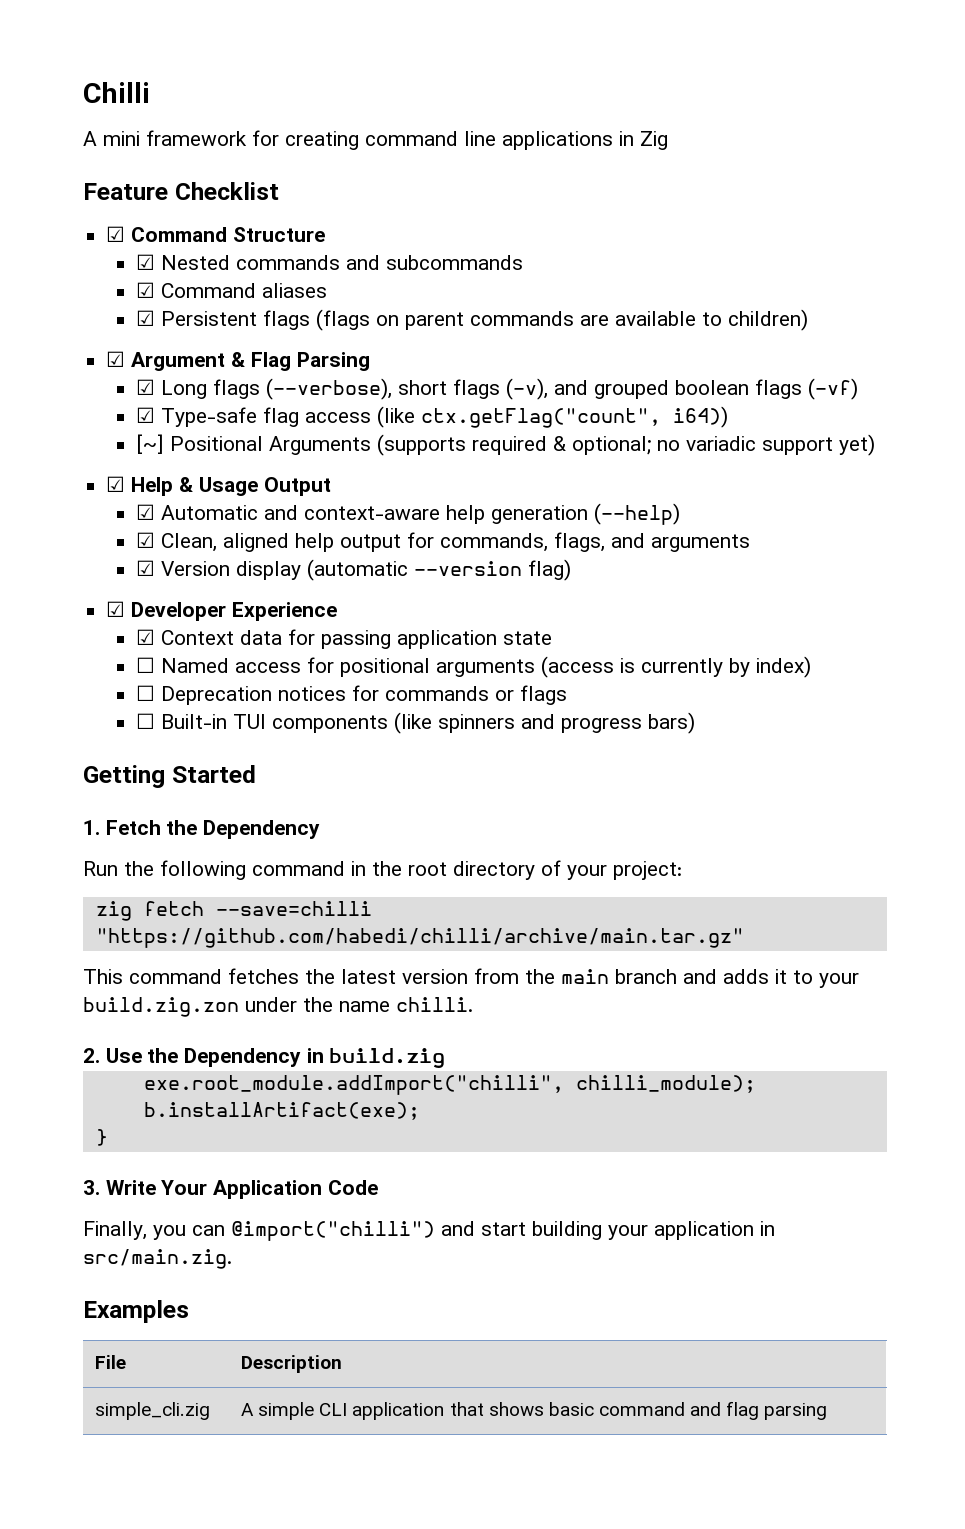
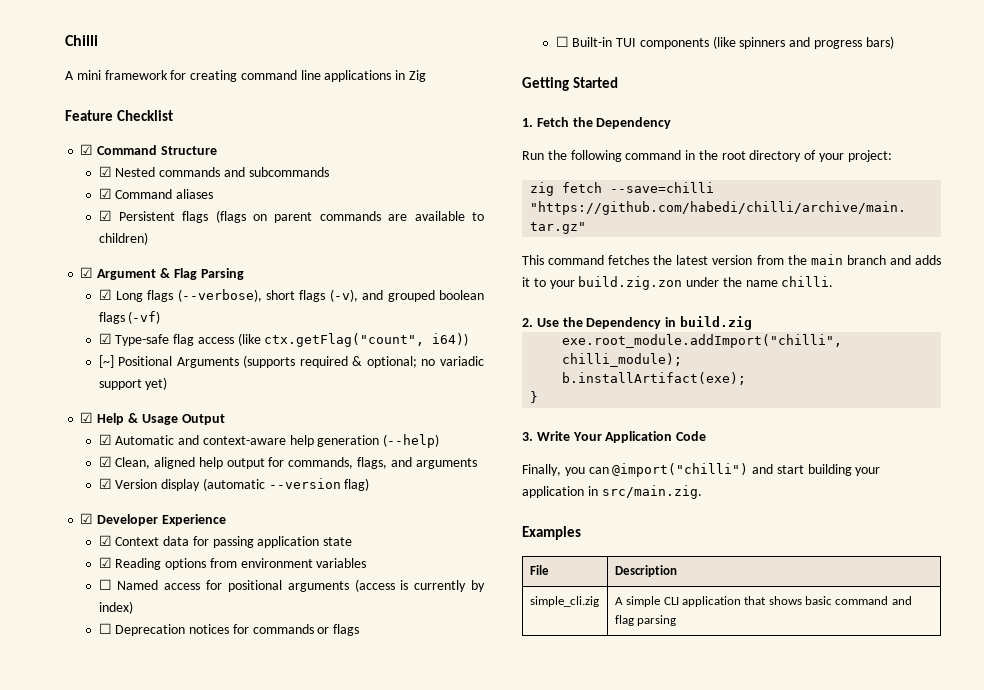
(552, 638) none -> [98,557,367,570] // ☑ Reading options from environment variables

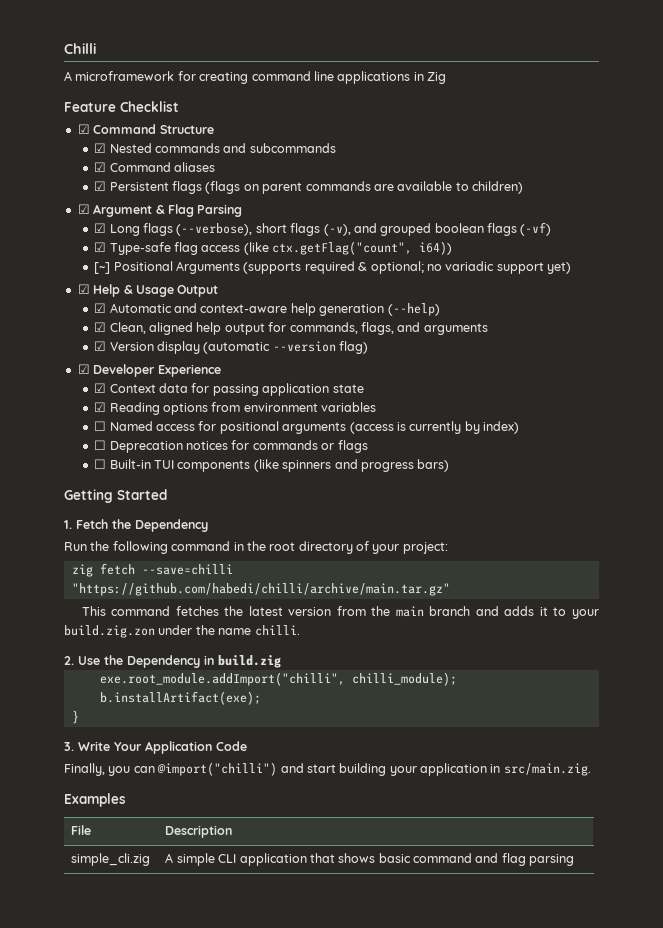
[76,70,168,80] mini framework -> [75,71,175,81] microframework

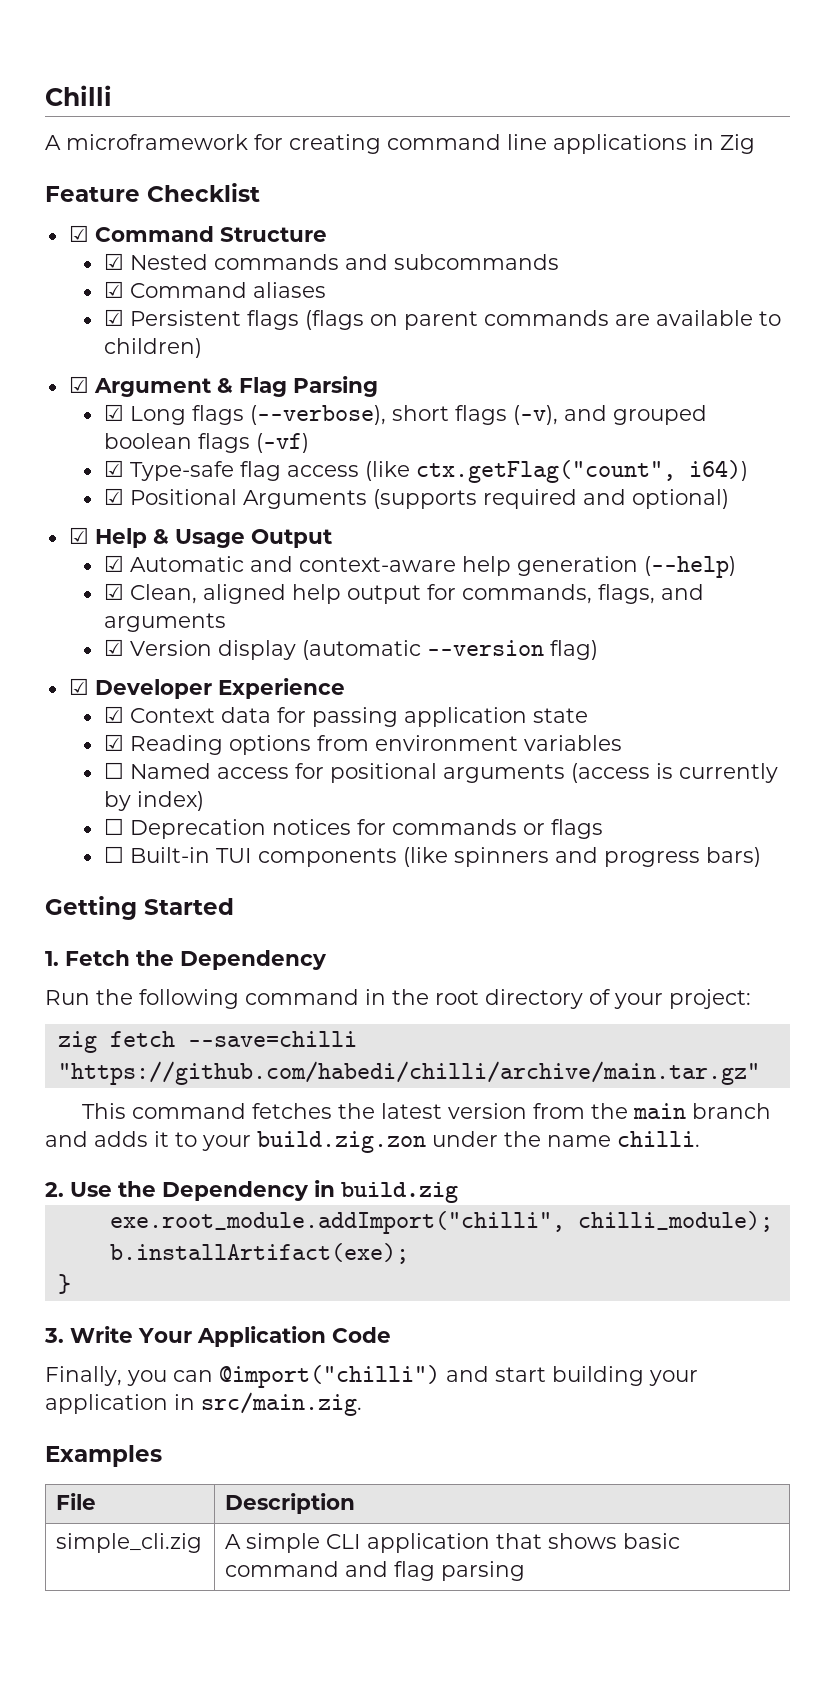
[94,262,111,274] [~] -> [103,488,124,505] ☑
[358,261,572,274] & optional; no variadic support yet) -> [582,489,729,509] and optional)

